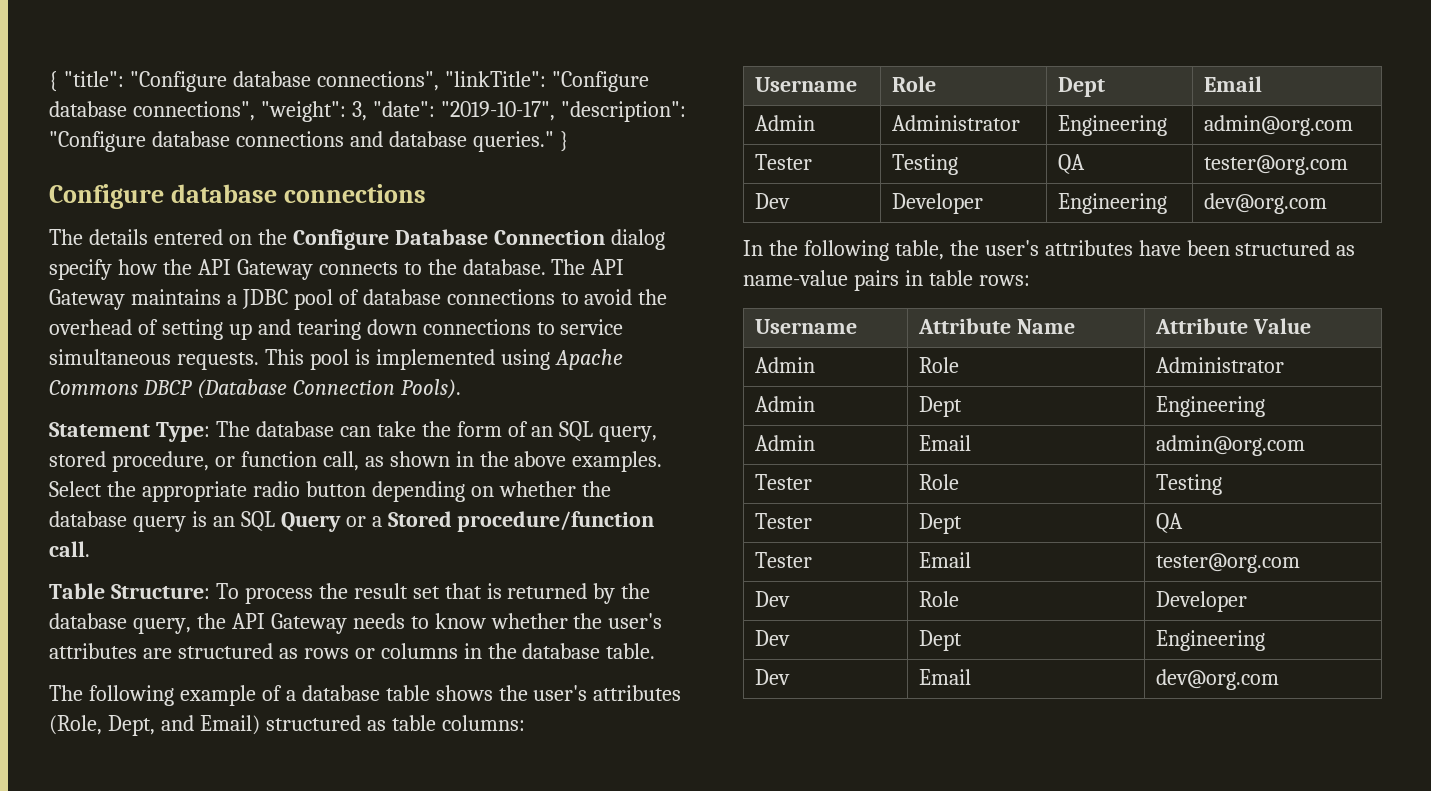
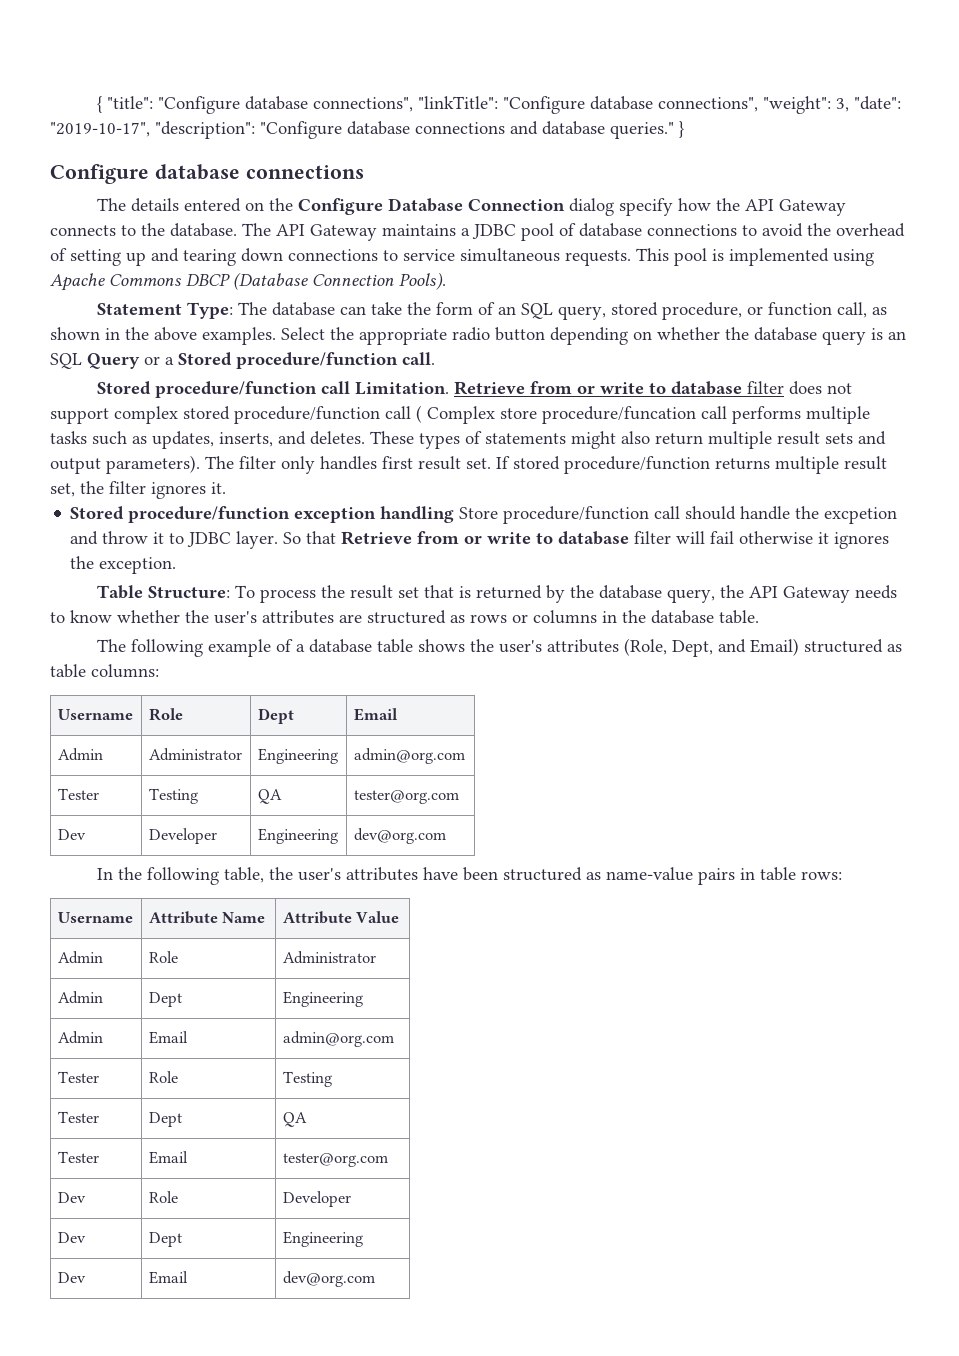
(90, 549) none -> [96,381,852,398] [50,405,870,424] [50,431,886,449] [50,455,887,474] [50,481,226,499] [70,506,898,524] [70,531,890,549] [70,556,177,574] // Stored procedure/function call Limitation. Retrieve from or write to database filter does not support complex stored procedure/function call ( Complex store procedure/funcation call performs multiple tasks such as updates, inserts, and deletes. These types of statements might also return multiple result sets and output parameters). The filter only handles first result set. If stored procedure/function returns multiple result set, the filter ignores it. // Stored procedure/function exception handling Store procedure/function call should handle the excpetion and throw it to JDBC layer. So that Retrieve from or write to database filter will fail otherwise it ignores the exception.

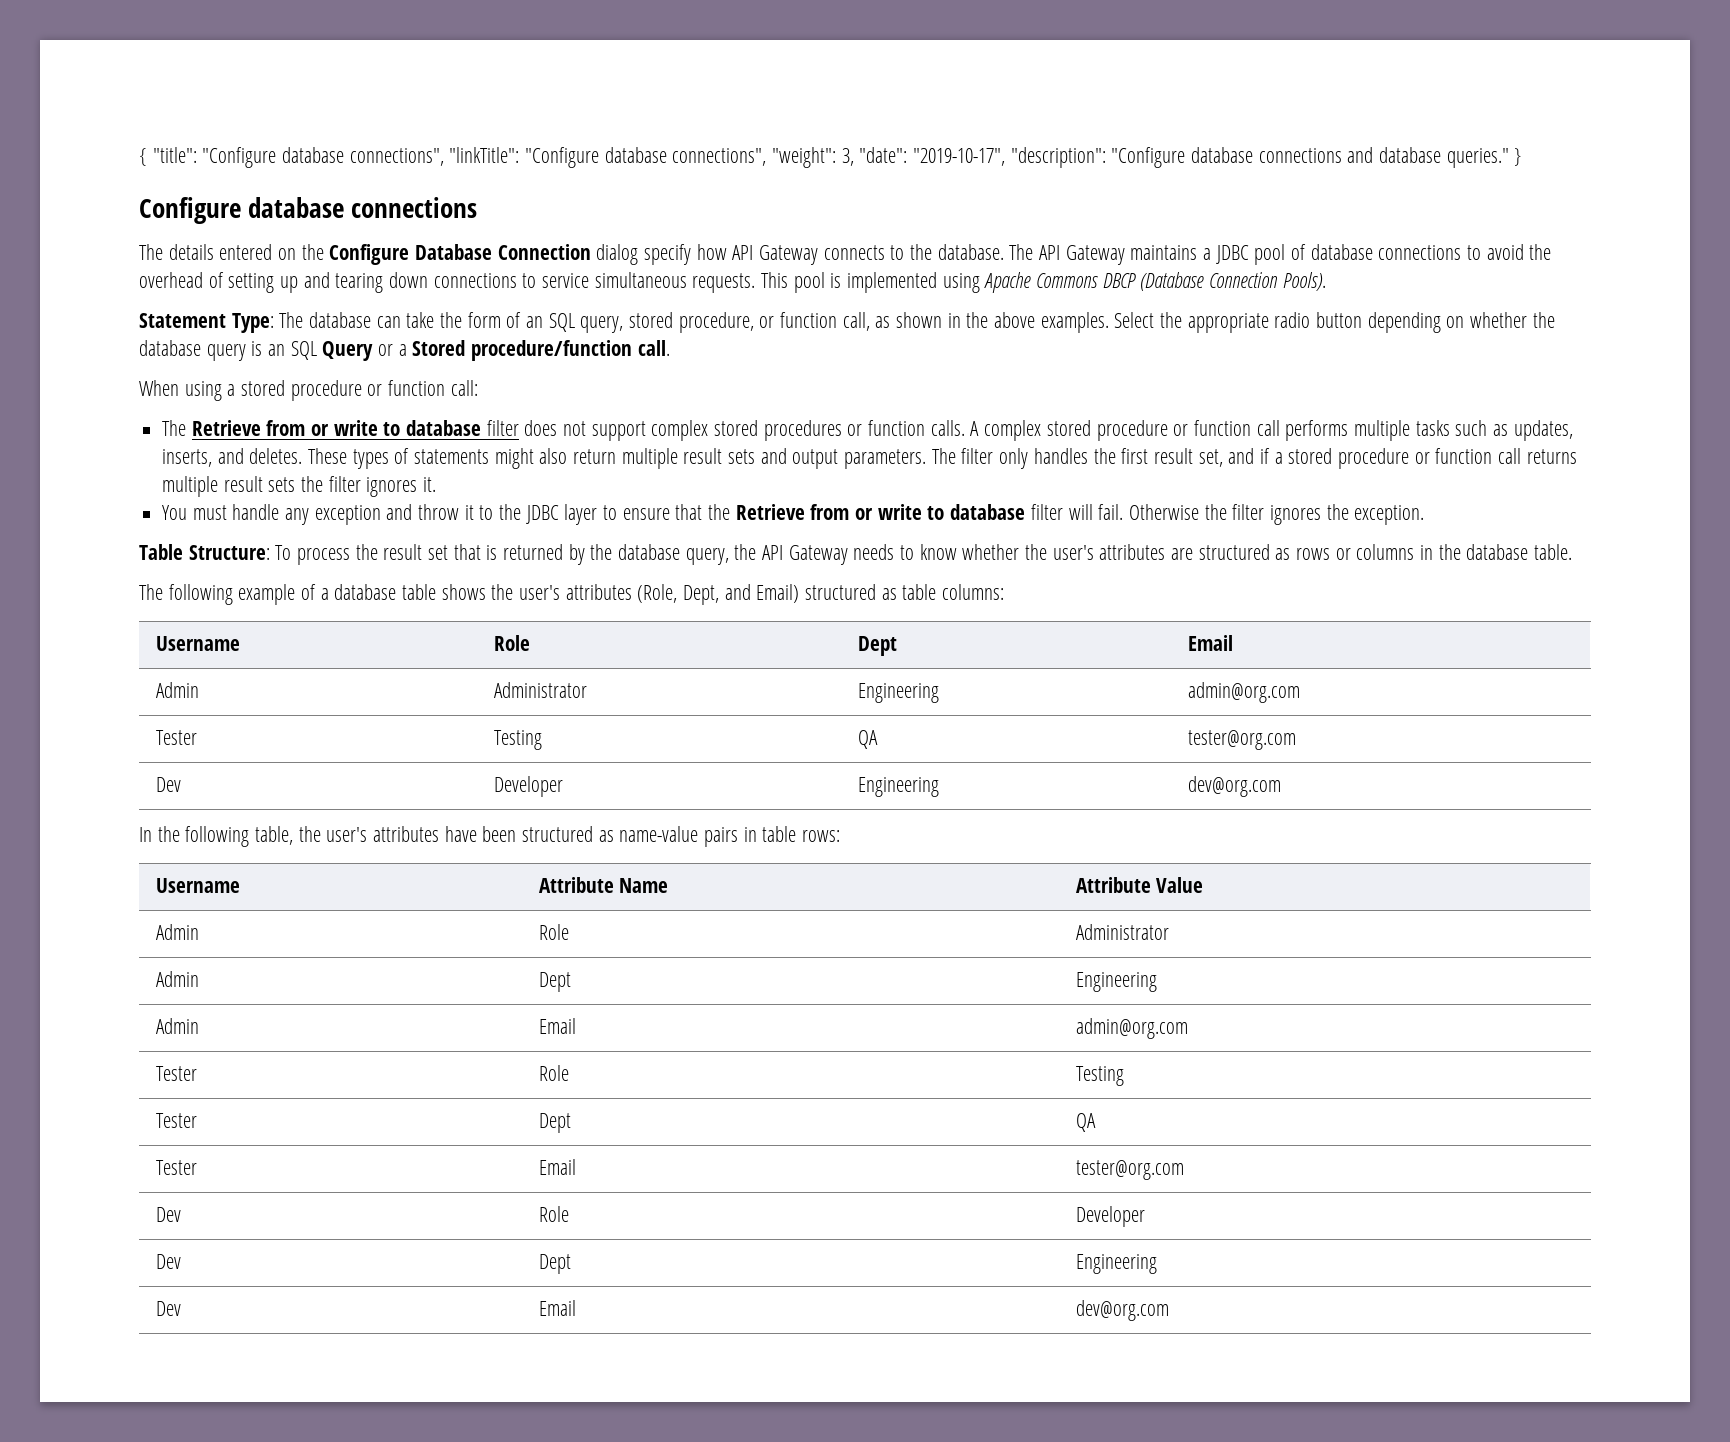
[715,198,740,211] the -> (727, 252) none
[96,381,449,398] Stored procedure/function call Limitation. -> [139,380,478,401] [162,420,187,436] When using a stored procedure or function call: // The
[234,405,696,424] procedure/function call ( Complex store procedure/funcation -> [763,420,1251,441] procedures or function calls. A complex stored procedure or function
[106,455,200,474] parameters). -> [844,449,927,469] parameters.
(377, 463) none -> [1093,448,1116,464] the
[466,456,710,474] set. If stored procedure/function -> [1198,448,1521,469] set, and if a stored procedure or function call
[50,483,75,497] set, -> [268,477,296,492] sets
[70,506,898,524] [70,531,337,549] Stored procedure/function exception handling Store procedure/function call should handle the excpetion and throw it to JDBC layer. So that -> [162,504,731,525] You must handle any exception and throw it to the JDBC layer to ensure that the
[710,531,830,544] fail otherwise it -> [1098,504,1265,520] fail. Otherwise the filter

